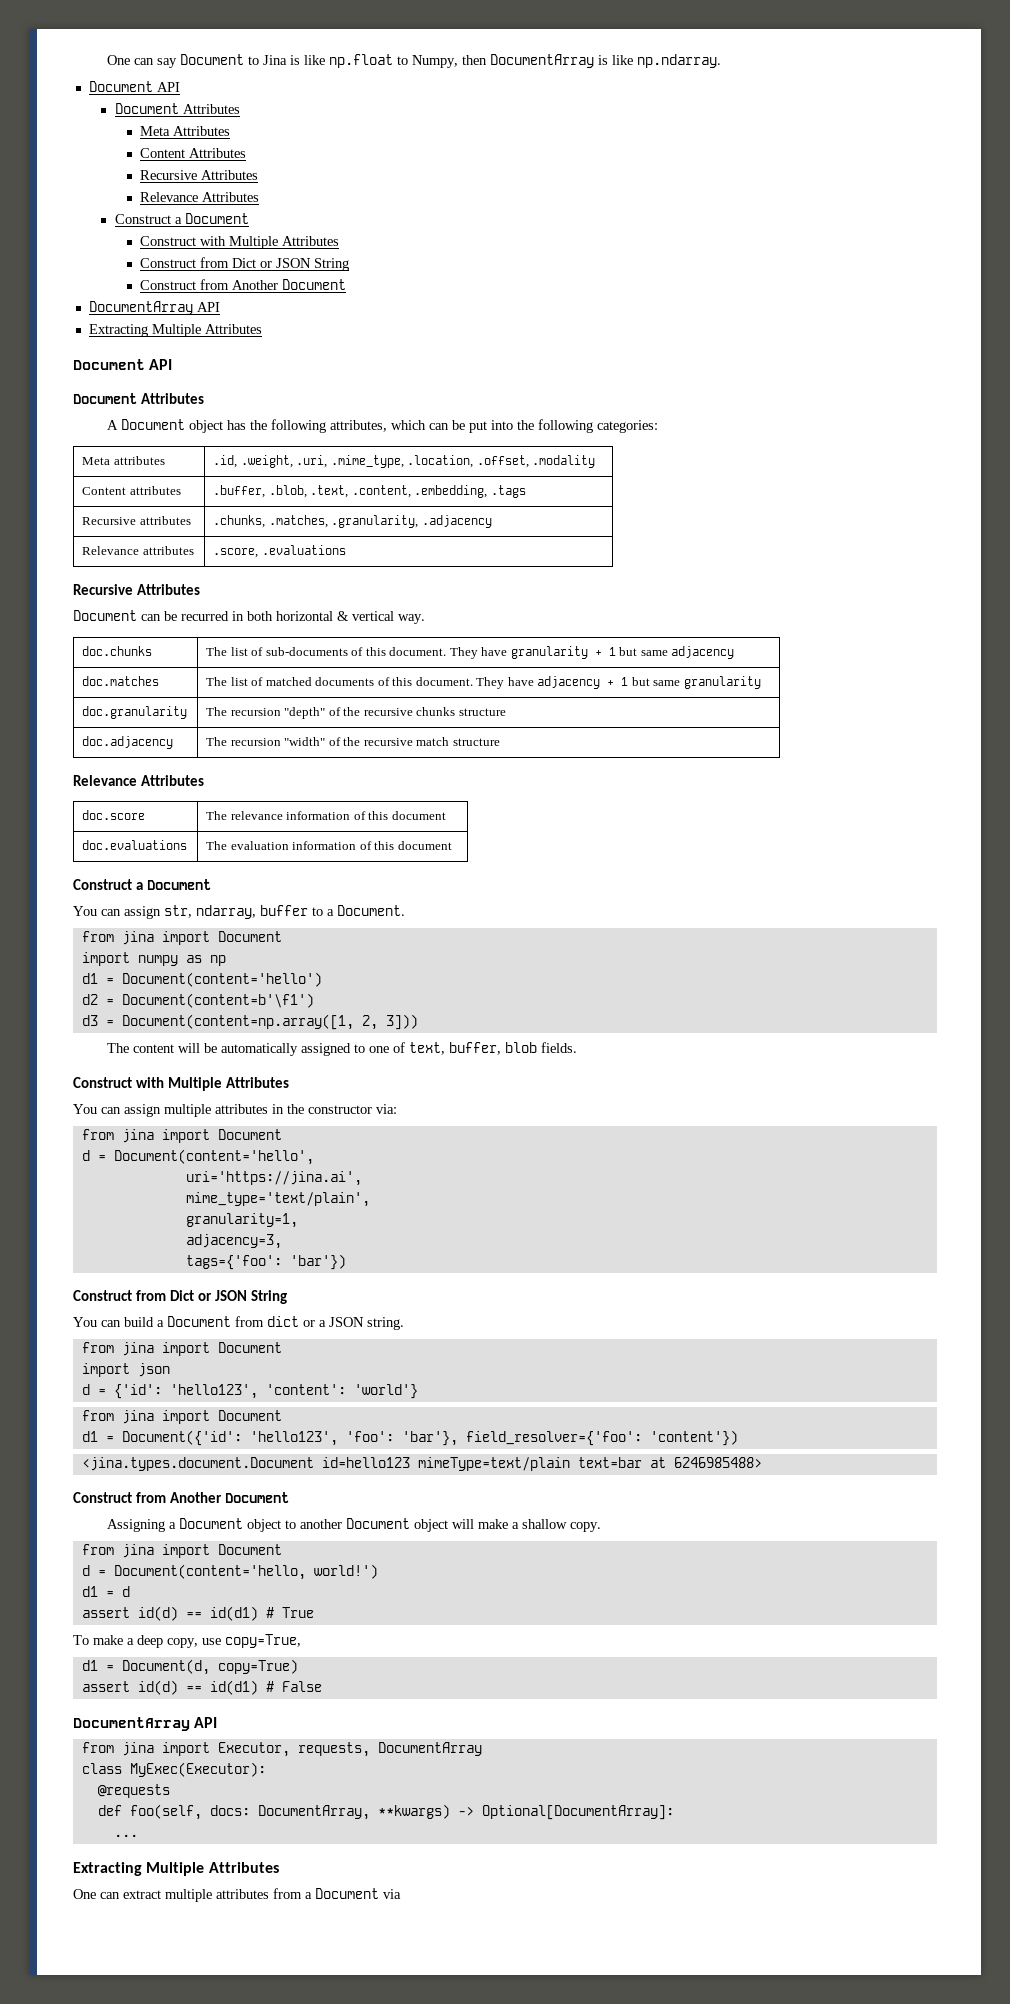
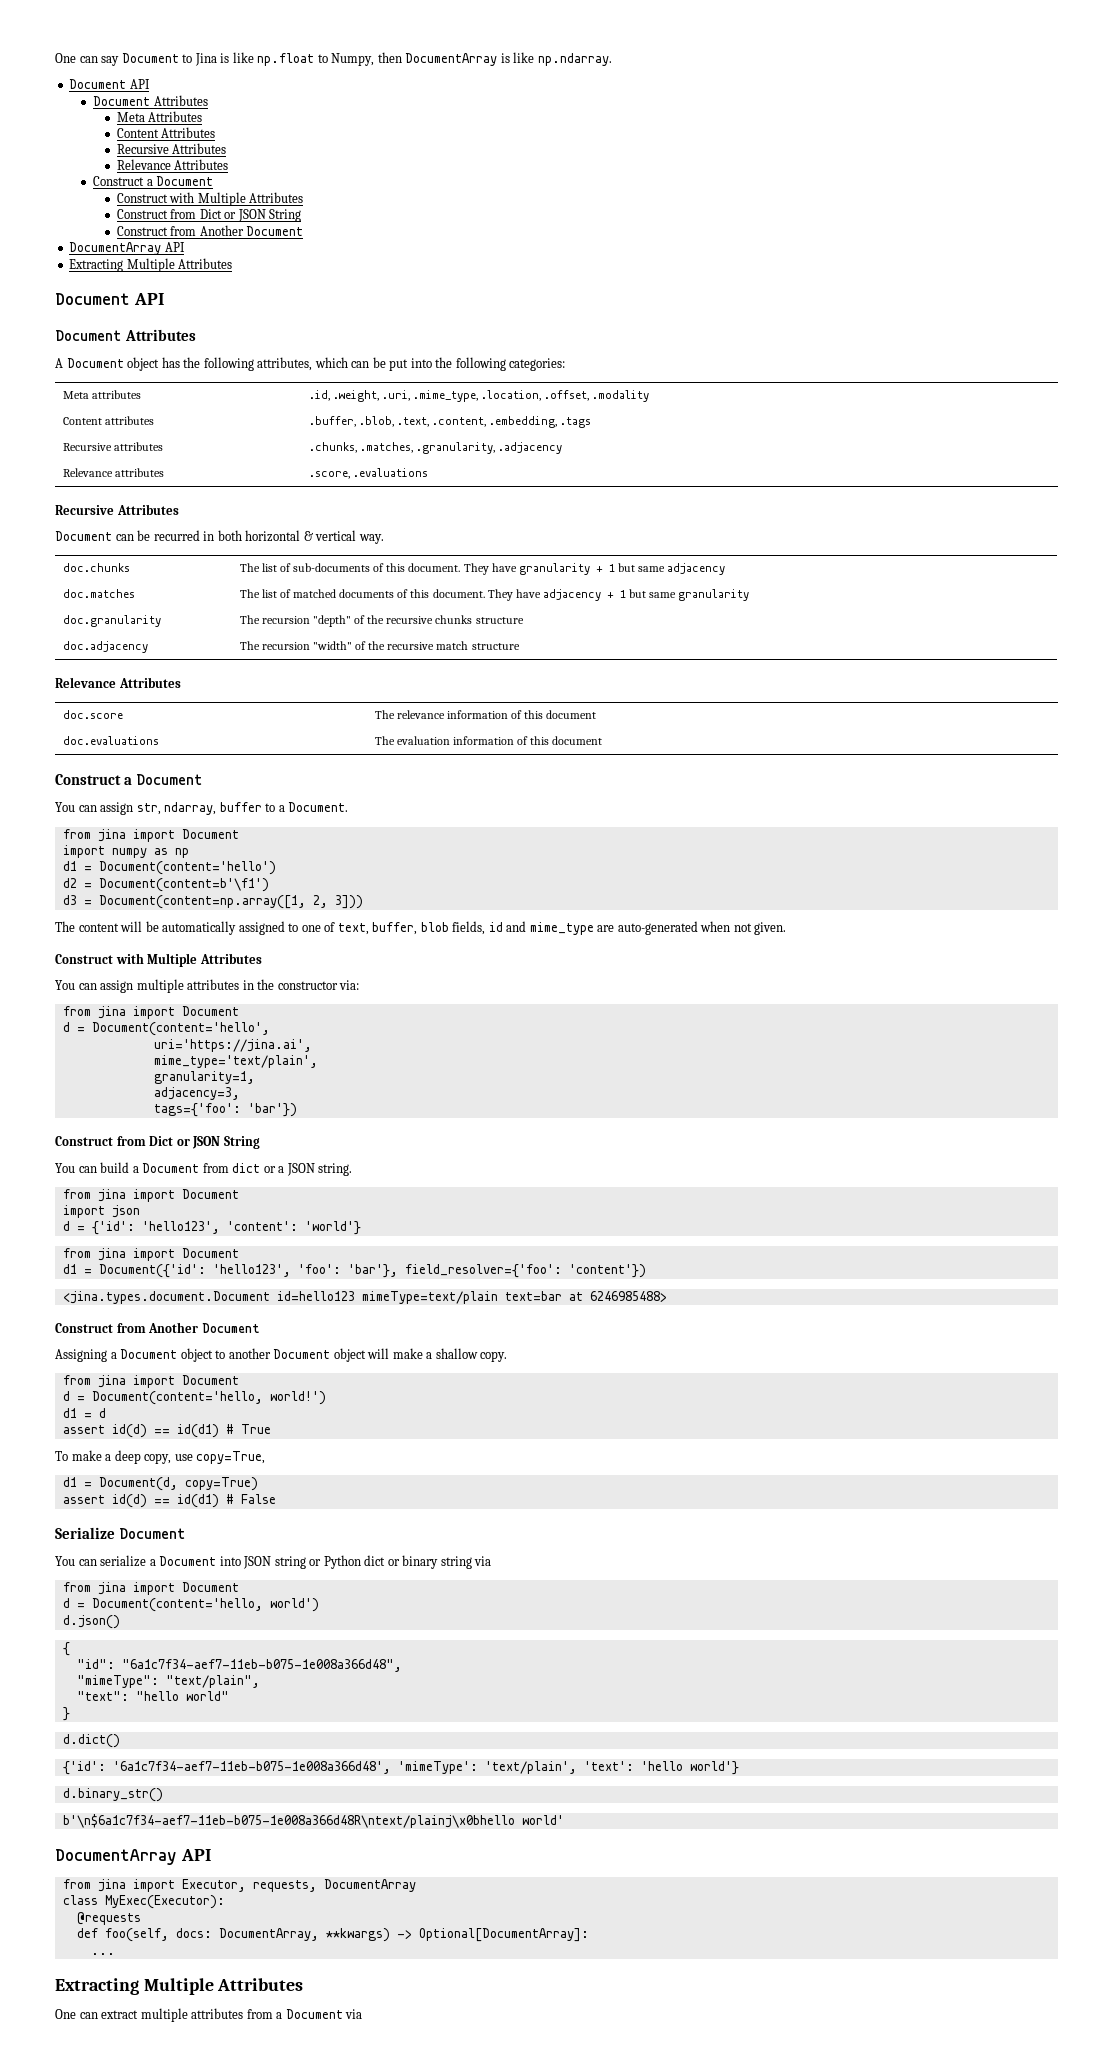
[540,1042,577,1053] fields. -> [452,921,787,935] fields, id and mime_type are auto-generated when not given.
(322, 1686) none -> [55,1527,187,1539] [55,1555,492,1569] [62,1582,239,1595] [62,1598,319,1612] [62,1615,120,1629] [62,1642,70,1656] [76,1659,402,1672] [76,1675,260,1688] [76,1691,229,1701] [62,1707,70,1721] [62,1734,120,1748] [62,1761,739,1775] [62,1788,163,1802] [62,1814,564,1828] // Serialize Document // You can serialize a Document into JSON string or Python dict or binary string via // from jina import Document // d = Document(content='hello, world') // d.json() // { // "id": "6a1c7f34-aef7-11eb-b075-1e008a366d48", // "mimeType": "text/plain", // "text": "hello world" // } // d.dict() // {'id': '6a1c7f34-aef7-11eb-b075-1e008a366d48', 'mimeType': 'text/plain', 'text': 'hello world'} // d.binary_str() // b'\n$6a1c7f34-aef7-11eb-b075-1e008a366d48R\ntext/plainj\x0bhello world'

